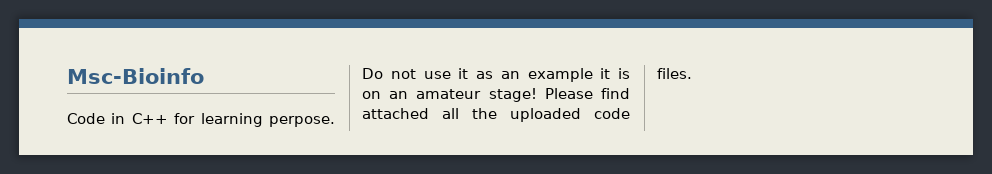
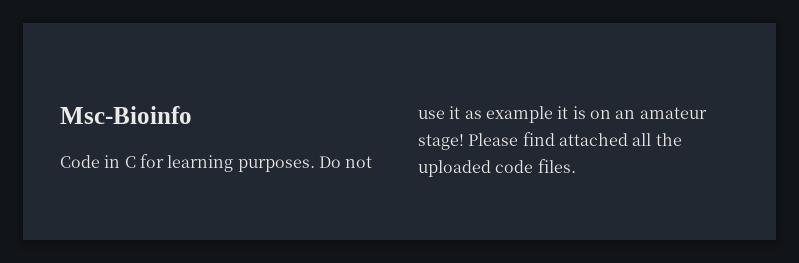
[131,113,168,124] C++ -> [124,156,136,168] C
[269,116,335,127] perpose. -> [237,159,315,172] purposes.
[500,71,520,79] an -> (482, 114) none

